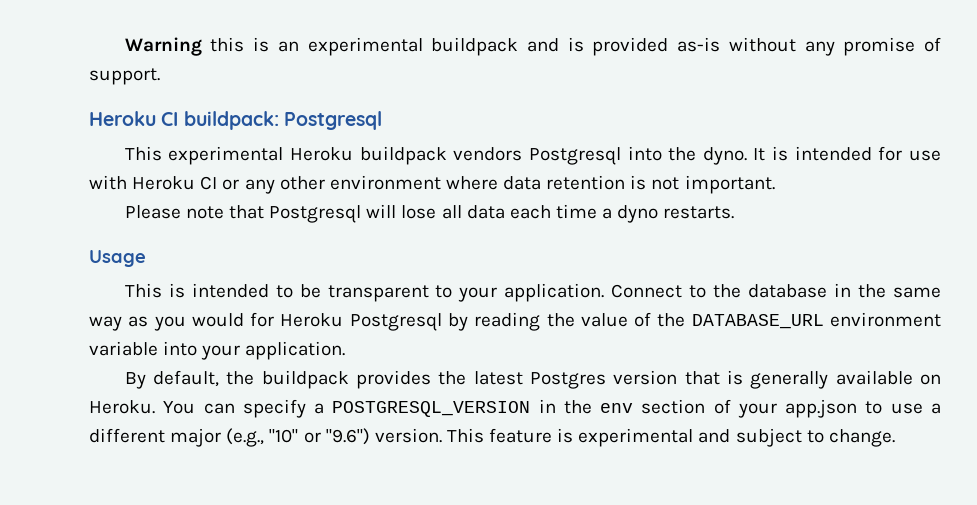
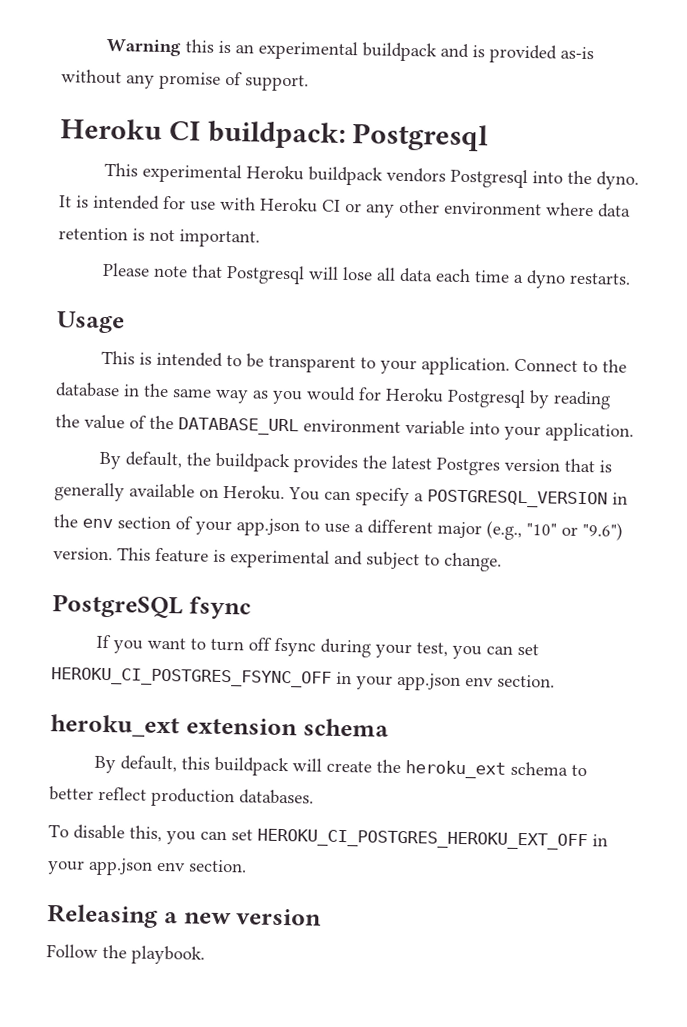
(895, 438) none -> [52,594,251,620] [95,634,539,660] [51,667,555,691] [50,714,389,738] [93,755,587,779] [49,786,314,808] [48,824,608,851] [47,857,247,876] [47,904,323,928] [46,944,205,965] // PostgreSQL fsync // If you want to turn off fsync during your test, you can set HEROKU_CI_POSTGRES_FSYNC_OFF in your app.json env section. // heroku_ext extension schema // By default, this buildpack will create the heroku_ext schema to better reflect production databases. // To disable this, you can set HEROKU_CI_POSTGRES_HEROKU_EXT_OFF in your app.json env section. // Releasing a new version // Follow the playbook.

